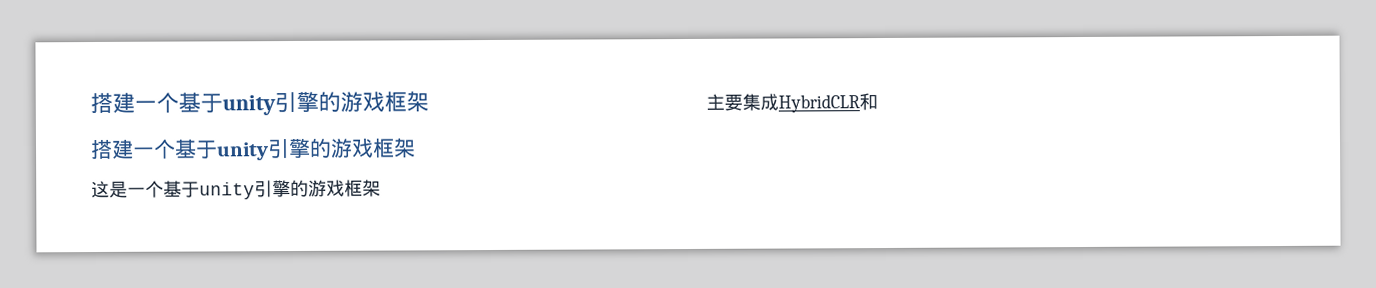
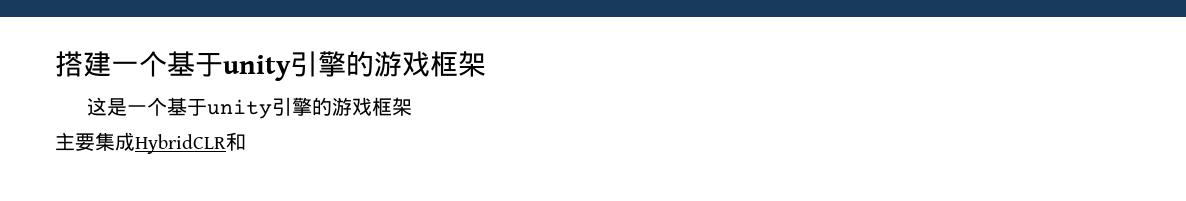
[90,91,429,116] [90,137,416,161] 搭建一个基于unity引擎的游戏框架 // 搭建一个基于unity引擎的游戏框架 -> [55,51,486,81] 搭建一个基于unity引擎的游戏框架

